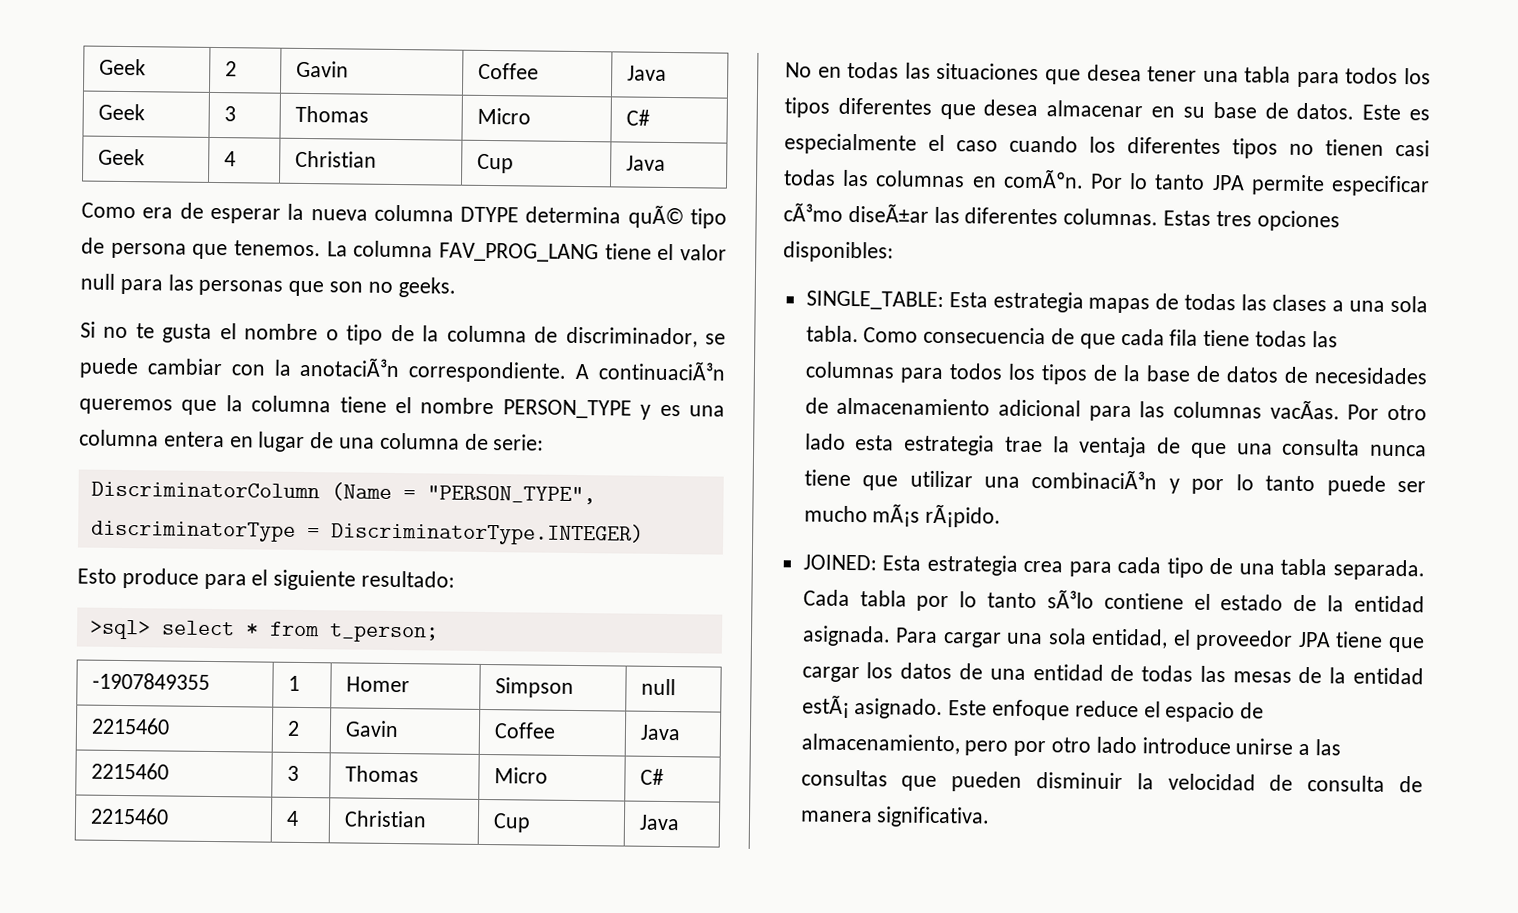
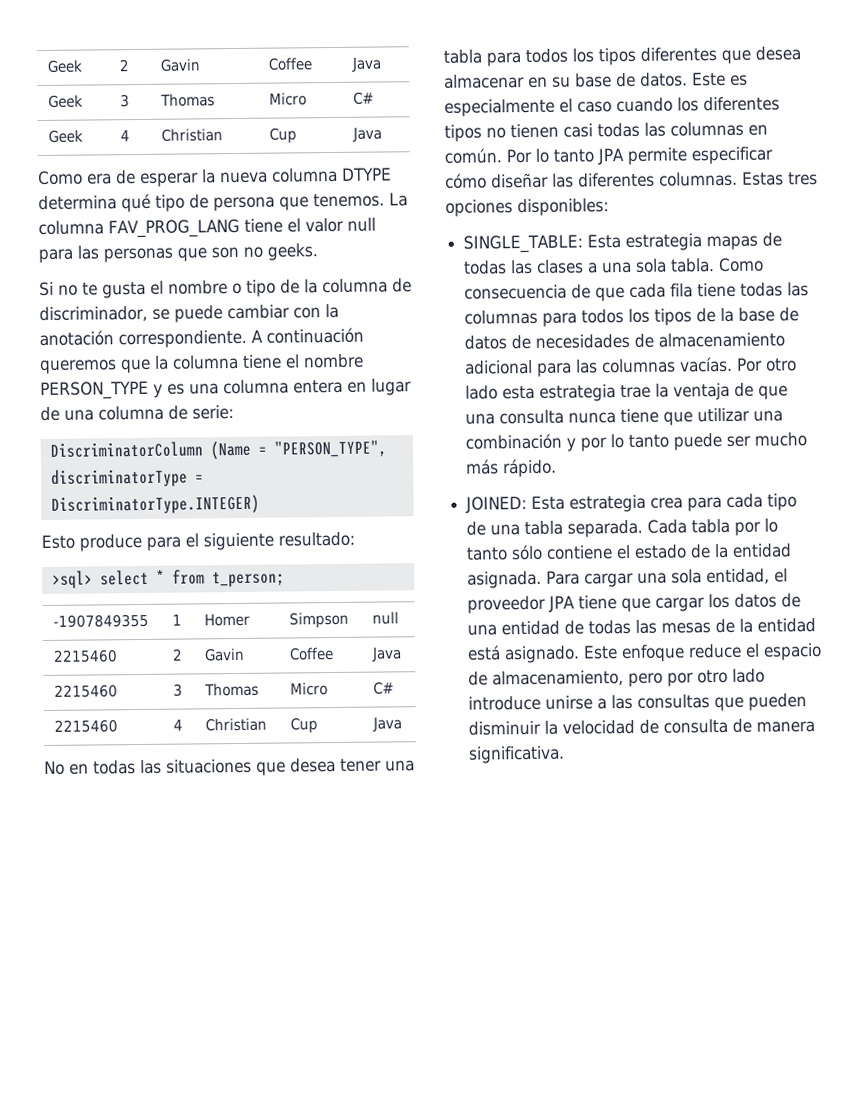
[627,205,684,229] quÃ© -> [121,193,151,213] qué
[299,357,401,378] anotaciÃ³n -> [39,330,114,347] anotación
[598,361,726,381] continuaciÃ³n -> [266,327,364,344] continuación
[1002,169,1084,189] comÃºn. -> [444,148,502,164] común.
[783,203,929,223] cÃ³mo diseÃ±ar -> [445,172,549,189] cómo diseñar
[1269,400,1340,420] vacÃas. -> [679,356,734,373] vacías.
[1031,470,1158,490] combinaciÃ³n -> [465,433,563,450] combinación
[872,504,1002,528] mÃ¡s rÃ¡pido. -> [466,458,558,478] más rápido.
[1046,590,1094,609] sÃ³lo -> [511,544,544,561] sólo
[801,695,850,719] estÃ¡ -> [467,645,502,661] está

